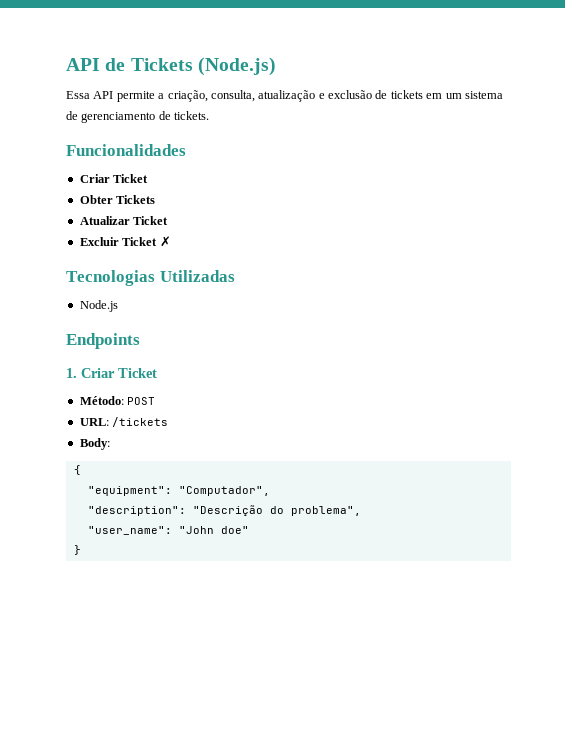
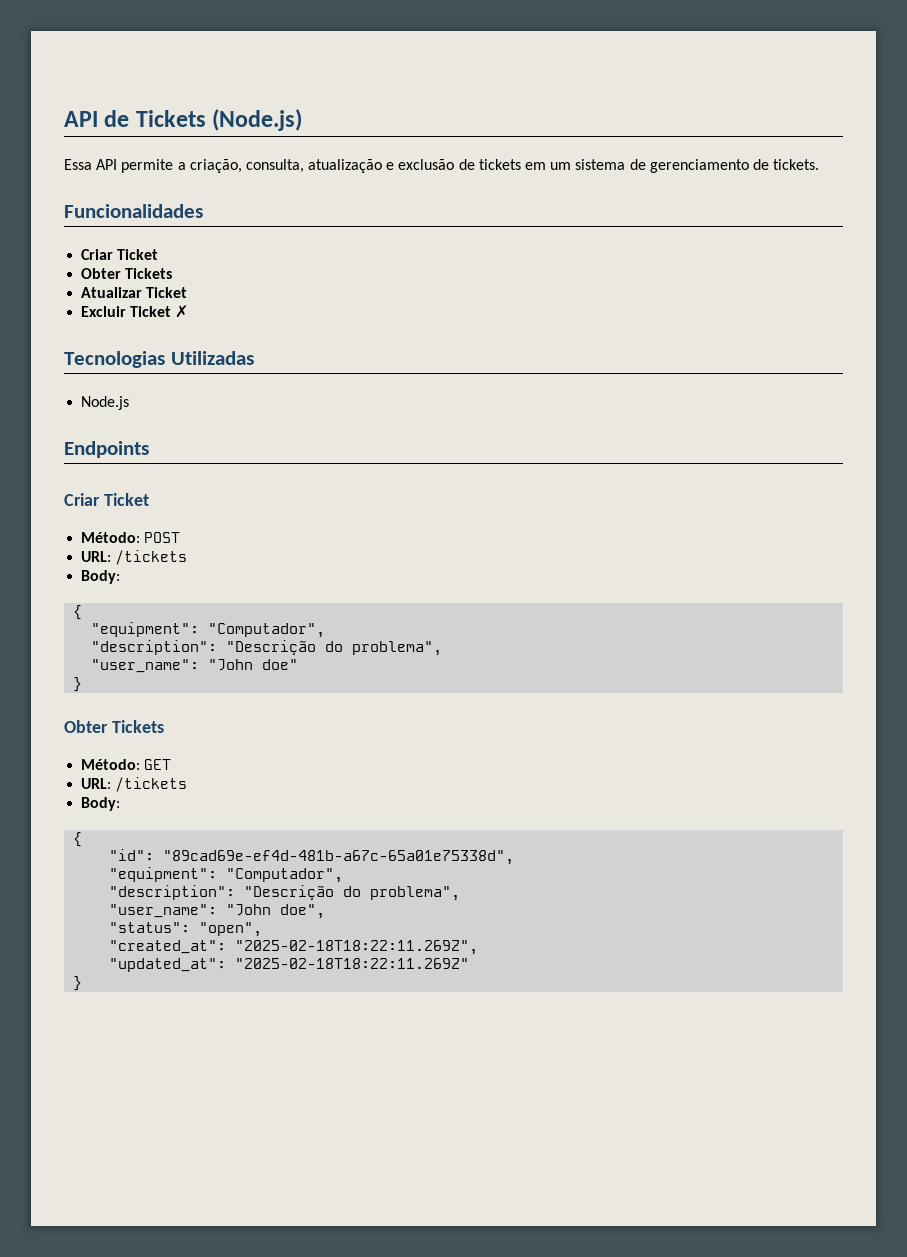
[66,368,77,378] 1. -> (149, 449) none
(81, 550) none -> [64,720,164,733] [81,759,172,770] [81,777,188,792] [81,797,121,811] [73,832,83,847] [109,849,515,865] [109,867,344,883] [109,885,461,901] [109,904,326,919] [109,922,263,937] [109,940,479,955] [109,958,470,972] [73,976,83,991] // Obter Tickets // Método: GET // URL: /tickets // Body: // { // "id": "89cad69e-ef4d-481b-a67c-65a01e75338d", // "equipment": "Computador", // "description": "Descrição do problema", // "user_name": "John doe", // "status": "open", // "created_at": "2025-02-18T18:22:11.269Z", // "updated_at": "2025-02-18T18:22:11.269Z" // }

